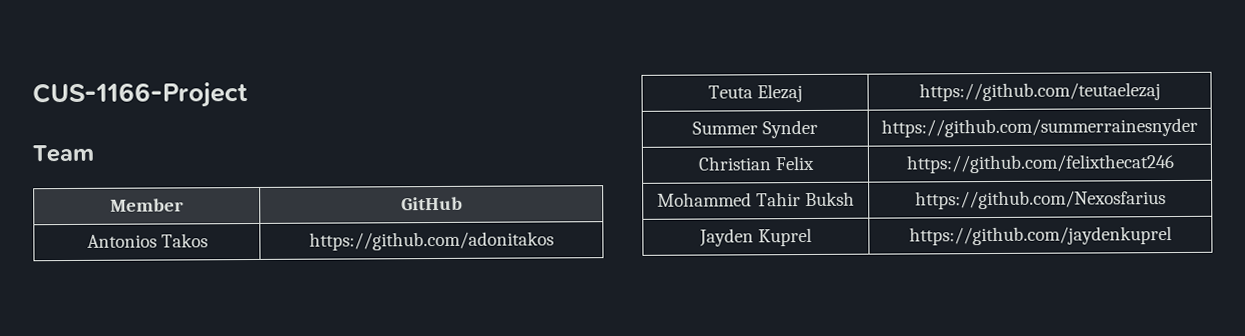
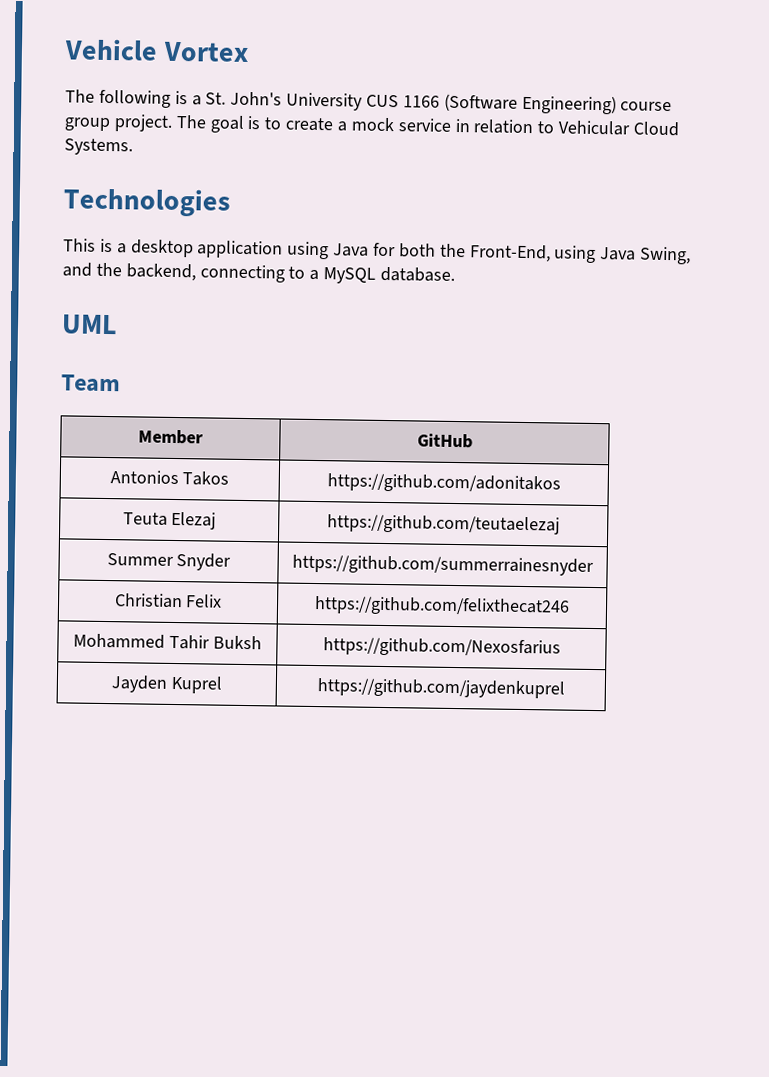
[32,82,248,109] CUS-1166-Project -> [64,38,249,62] [65,89,673,115] [64,114,680,137] [64,138,133,156] [63,187,230,217] [63,238,692,265] [62,262,456,284] [61,314,118,335] Vehicle Vortex // The following is a St. John's University CUS 1166 (Software Engineering) course group project. The goal is to create a mock service in relation to Vehicular Cloud Systems. // Technologies // This is a desktop application using Java for both the Front-End, using Java Swing, and the backend, connecting to a MySQL database. // UML
[761,119,818,139] Synder -> [176,553,232,571] Snyder

